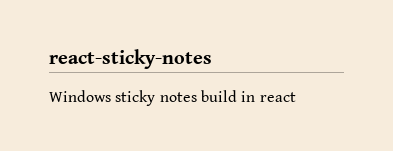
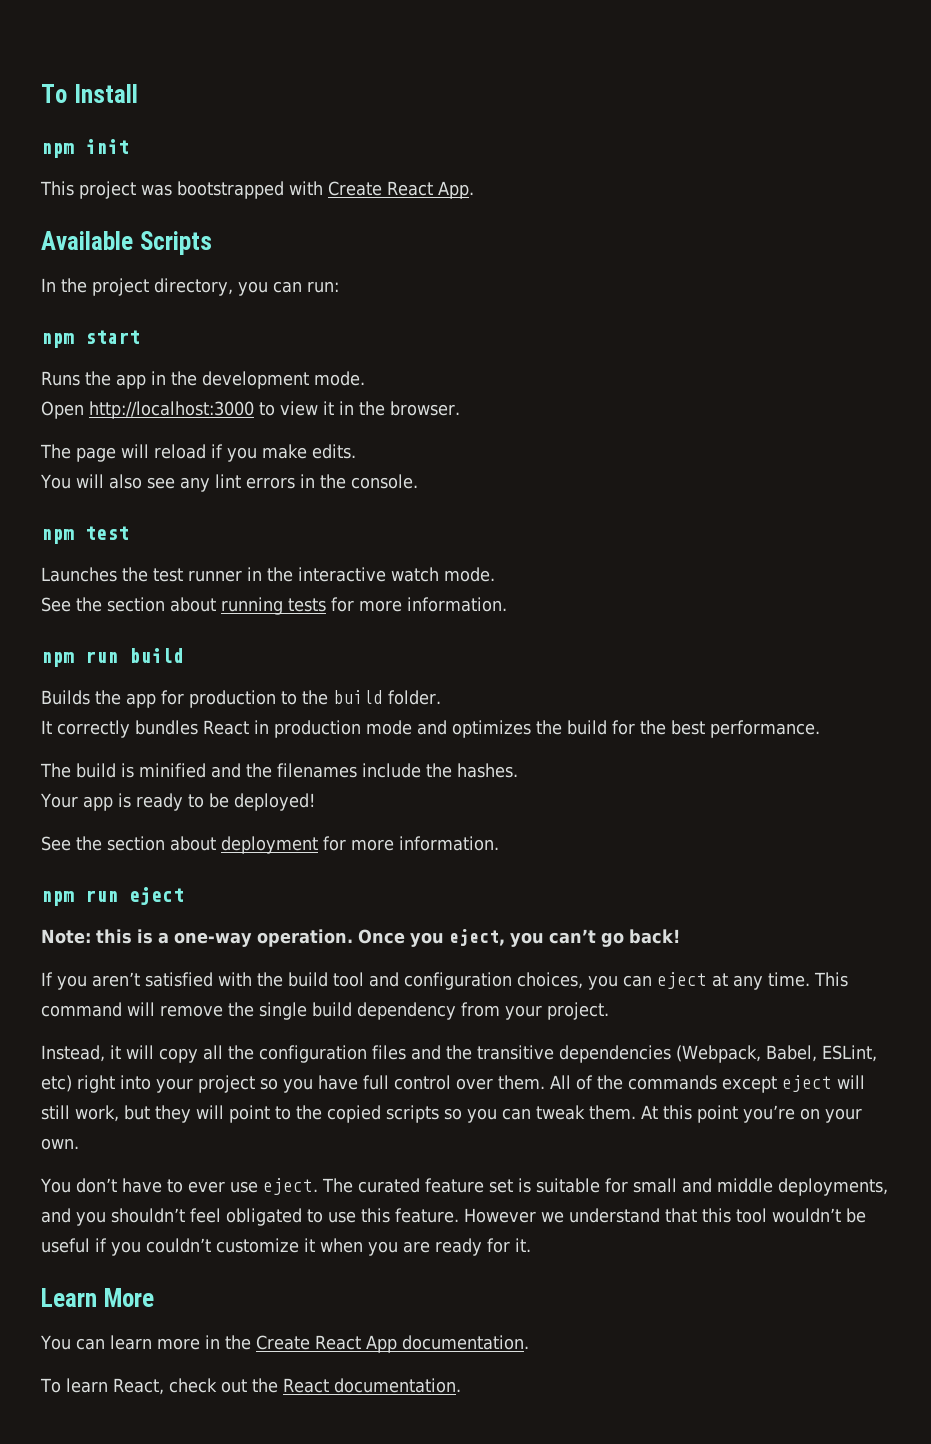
[49,49,212,69] [49,90,296,106] react-sticky-notes // Windows sticky notes build in react -> [41,84,138,103] [41,139,129,158] [40,181,474,199] [41,231,212,255] [41,278,339,296] [41,330,140,348] [41,371,365,389] [41,401,460,419] [40,444,356,462] [40,474,418,492] [41,526,129,544] [41,567,495,582] [41,597,507,615] [41,648,184,667] [41,690,441,708] [41,720,820,738] [40,763,518,778] [40,793,315,811] [41,836,499,854] [41,887,184,906] [41,929,680,947] [41,972,848,990] [41,1002,609,1020] [41,1045,877,1063] [41,1075,865,1093] [41,1105,862,1123] [41,1138,79,1150] [40,1178,888,1196] [41,1208,866,1226] [41,1238,531,1256] [41,1288,154,1307] [40,1335,529,1353] [40,1378,461,1395] To Install // npm init // This project was bootstrapped with Create React App. // Available Scripts // In the project directory, you can run: // npm start // Runs the app in the development mode. // Open http://localhost:3000 to view it in the browser. // The page will reload if you make edits. // You will also see any lint errors in the console. // npm test // Launches the test runner in the interactive watch mode. // See the section about running tests for more information. // npm run build // Builds the app for production to the build folder. // It correctly bundles React in production mode and optimizes the build for the best performance. // The build is minified and the filenames include the hashes. // Your app is ready to be deployed! // See the section about deployment for more information. // npm run eject // Note: this is a one-way operation. Once you eject, you can’t go back! // If you aren’t satisfied with the build tool and configuration choices, you can eject at any time. This command will remove the single build dependency from your project. // Instead, it will copy all the configuration files and the transitive dependencies (Webpack, Babel, ESLint, etc) right into your project so you have full control over them. All of the commands except eject will still work, but they will point to the copied scripts so you can tweak them. At this point you’re on your own. // You don’t have to ever use eject. The curated feature set is suitable for small and middle deployments, and you shouldn’t feel obligated to use this feature. However we understand that this tool wouldn’t be useful if you couldn’t customize it when you are ready for it. // Learn More // You can learn more in the Create React App documentation. // To learn React, check out the React documentation.

